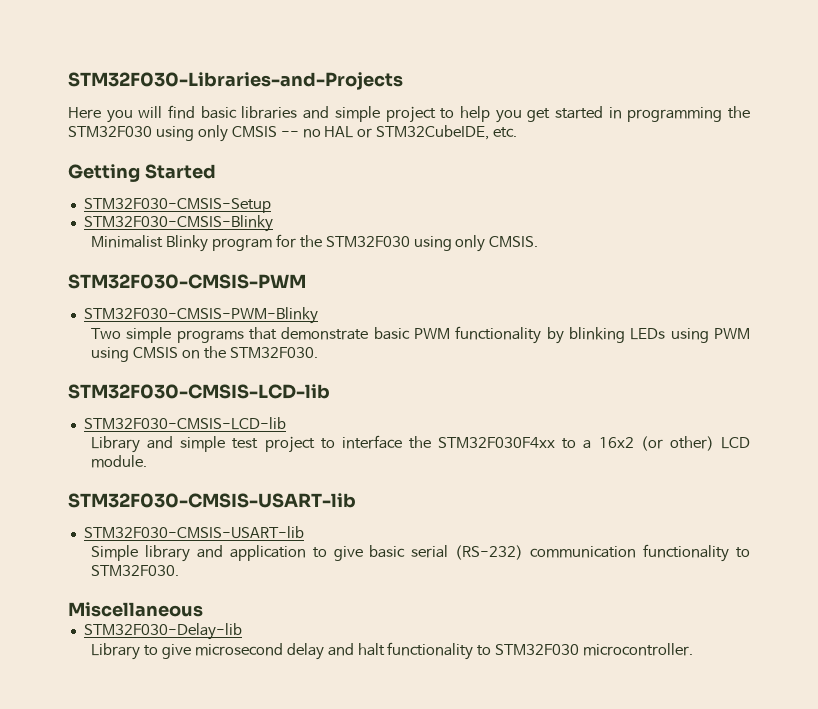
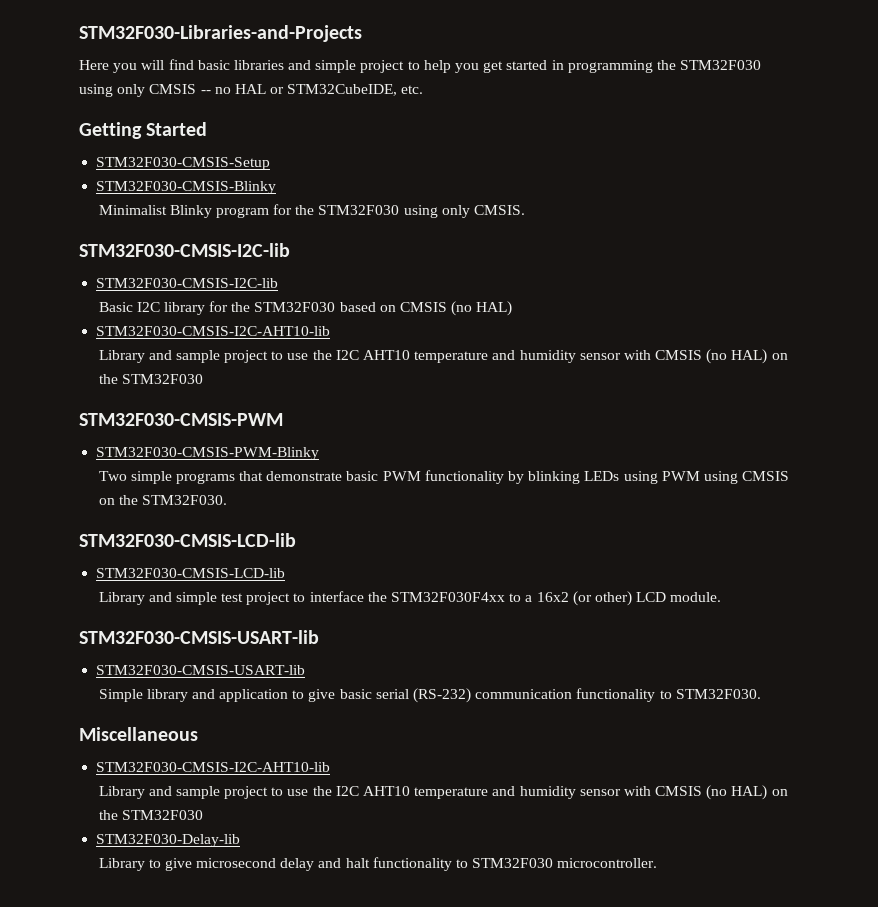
(539, 241) none -> [79,243,290,257] [96,278,279,288] [98,301,513,316] [96,326,331,336] [98,349,788,364] [98,374,203,384] // STM32F030-CMSIS-I2C-lib // STM32F030-CMSIS-I2C-lib // Basic I2C library for the STM32F030 based on CMSIS (no HAL) // STM32F030-CMSIS-I2C-AHT10-lib // Library and sample project to use the I2C AHT10 temperature and humidity sensor with CMSIS (no HAL) on the STM32F030
(203, 609) none -> [96,762,331,772] [98,785,788,800] [98,810,203,820] // STM32F030-CMSIS-I2C-AHT10-lib // Library and sample project to use the I2C AHT10 temperature and humidity sensor with CMSIS (no HAL) on the STM32F030

